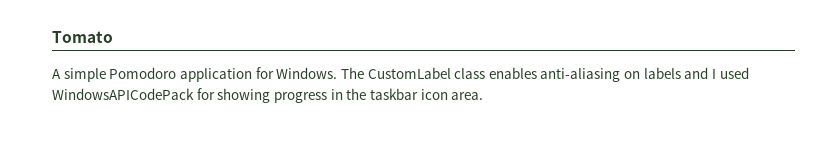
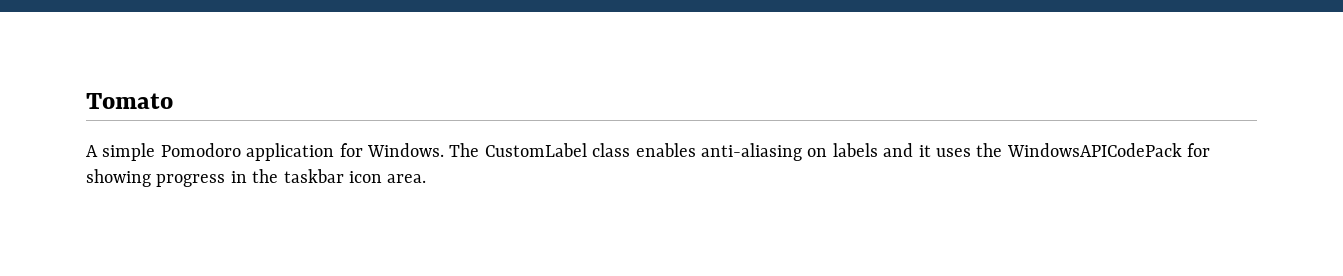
[712,67,749,79] I used -> [918,143,1003,157] it uses the

